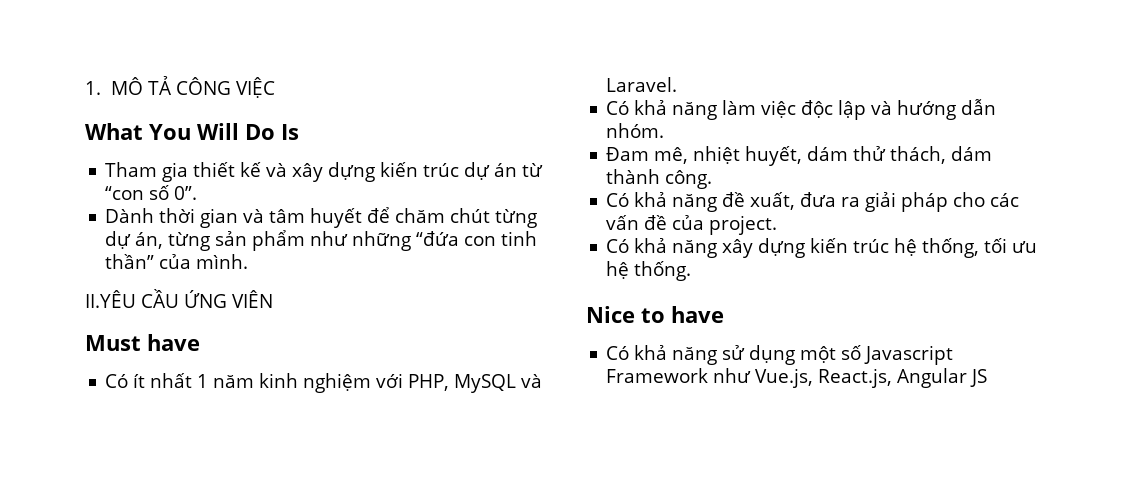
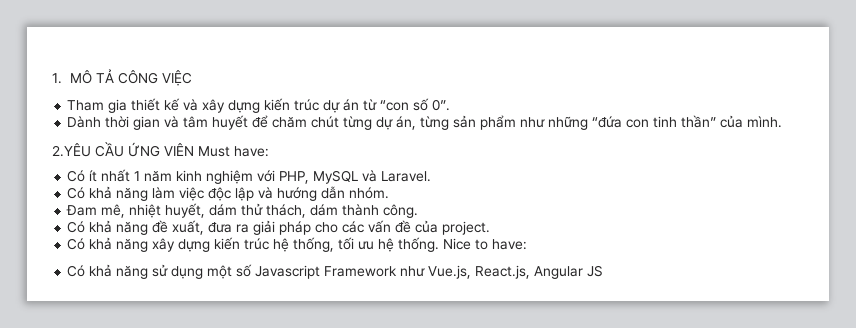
[85,123,299,140] // What You Will Do Is -> (192, 78) none
[85,290,136,308] II.YÊU -> [52,143,91,157] 2.YÊU
[85,334,200,351] // Must have -> [198,146,269,157] Must have:
(692, 271) // -> (440, 244) none
[671,306,724,323] have -> [492,239,528,250] have:

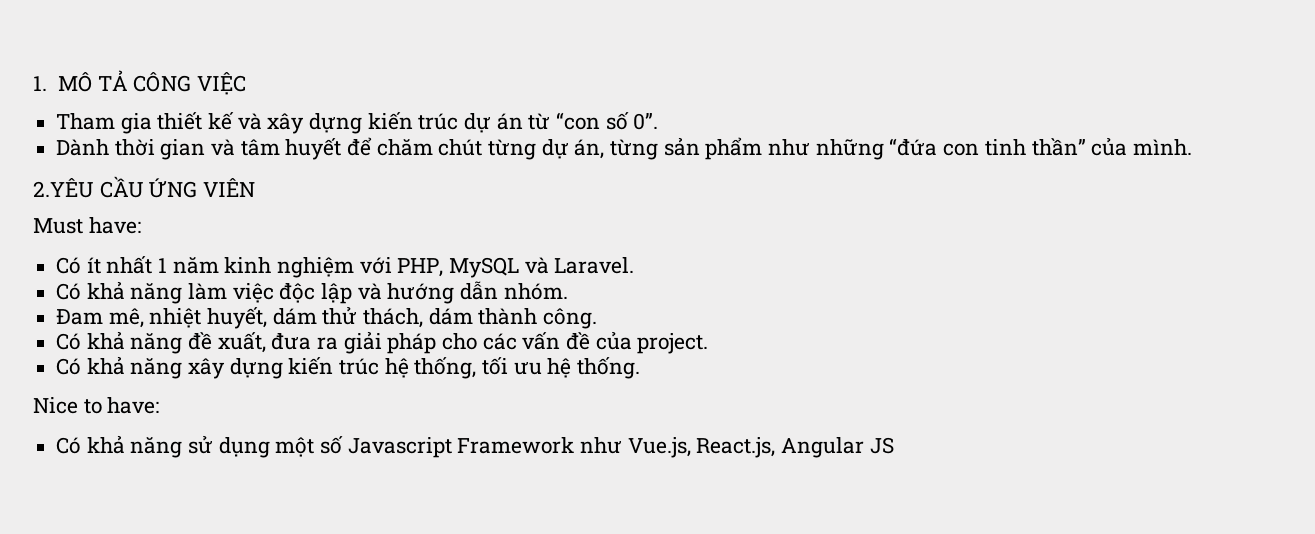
(194, 149) none -> (256, 187) //
(440, 244) none -> (641, 368) //

